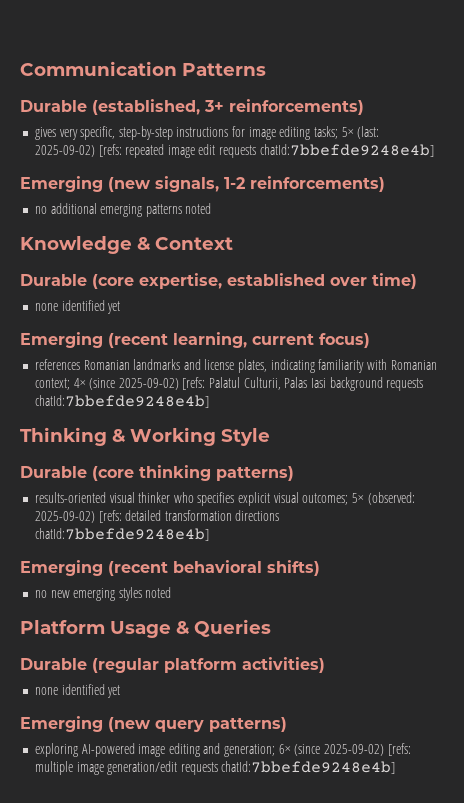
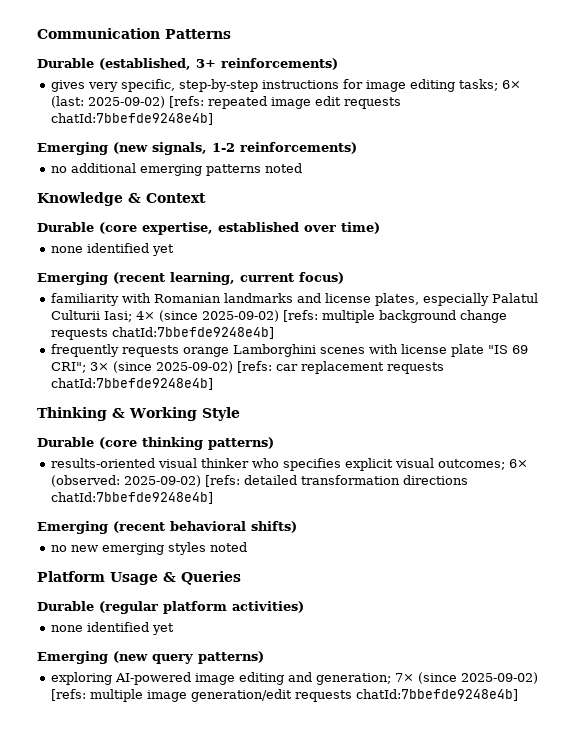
[341,127,354,137] 5× -> [501,80,521,89] 6×
[34,359,80,370] references -> [50,293,151,306] familiarity with
[270,359,437,373] [34,377,383,391] indicating familiarity with Romanian context; 4× (since 2025-09-02) [refs: Palatul Culturii, Palas Iasi background -> [422,293,538,306] [50,310,507,323] [50,327,274,340] [50,344,528,357] [50,361,384,374] especially Palatul Culturii Iasi; 4× (since 2025-09-02) [refs: multiple background change requests chatId:7bbefde9248e4b] // frequently requests orange Lamborghini scenes with license plate "IS 69 CRI"; 3× (since 2025-09-02) [refs: car replacement
[352,493,365,503] 5× -> [508,459,528,468] 6×
[278,744,291,754] 6× -> [394,673,414,682] 7×

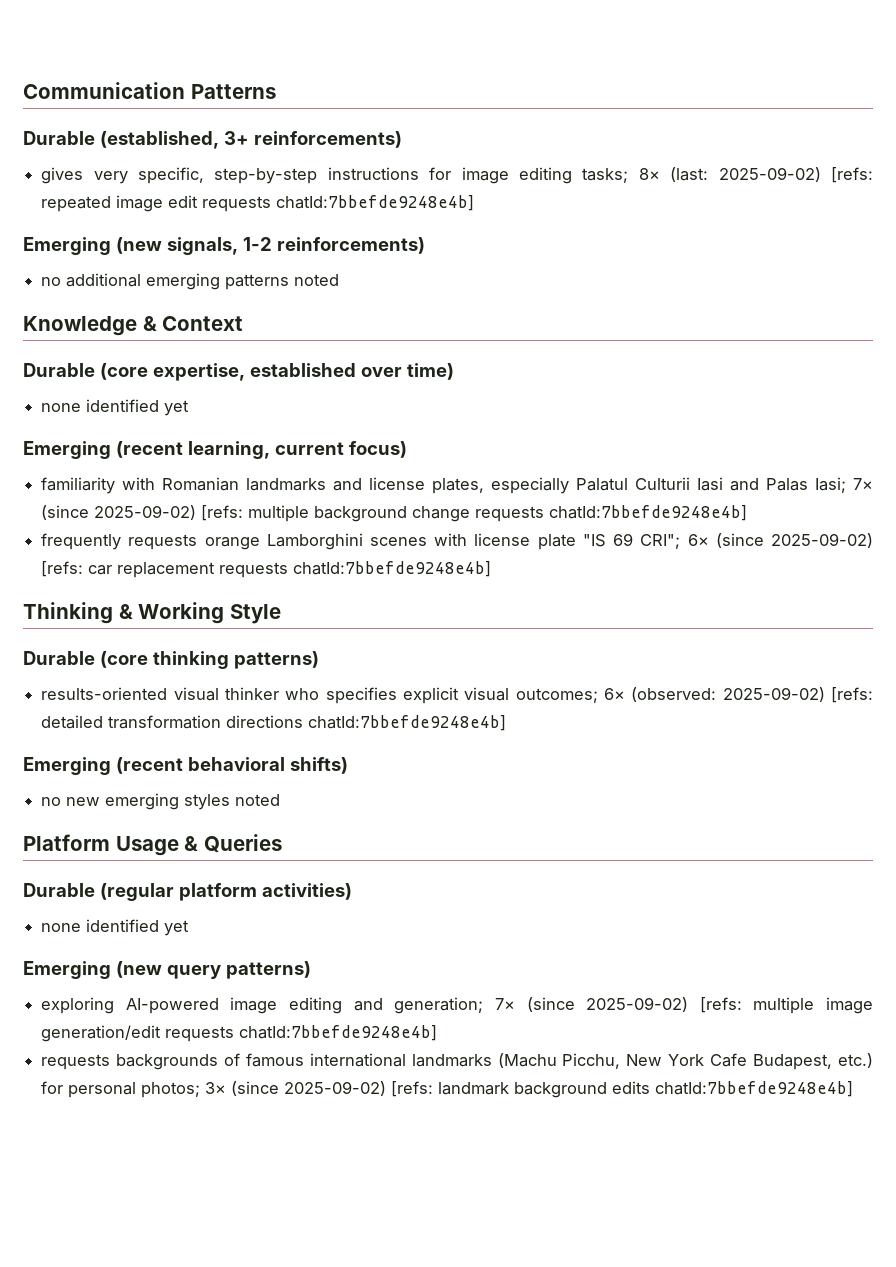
[501,80,521,89] 6× -> [638,168,660,180] 8×
[103,311,155,322] Iasi; 4× -> [697,477,874,493] Iasi and Palas Iasi; 7×
[89,362,109,371] 3× -> [687,534,709,546] 6×
(518, 695) none -> [41,1053,874,1070] [41,1081,854,1098] // requests backgrounds of famous international landmarks (Machu Picchu, New York Cafe Budapest, etc.) for personal photos; 3× (since 2025-09-02) [refs: landmark background edits chatId:7bbefde9248e4b]

